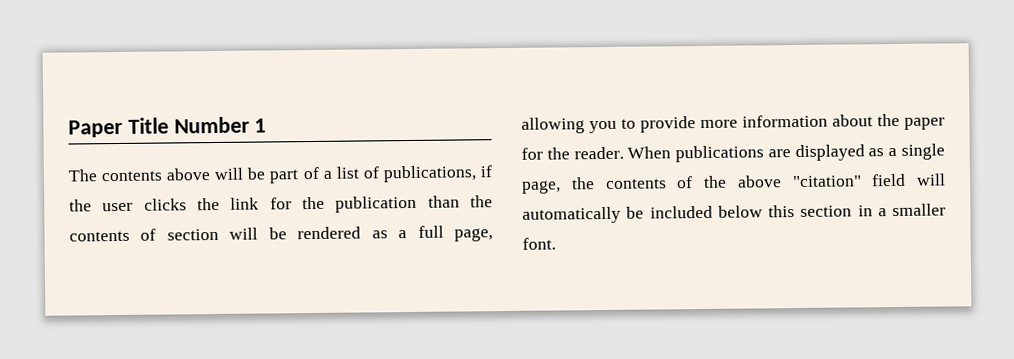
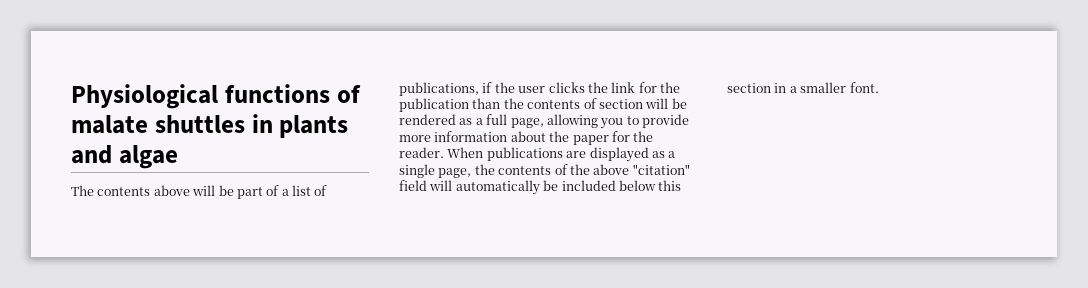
[68,116,267,138] Paper Title Number 1 -> [71,84,361,109] [71,114,349,138] [71,145,178,169] Physiological functions of malate shuttles in plants and algae

